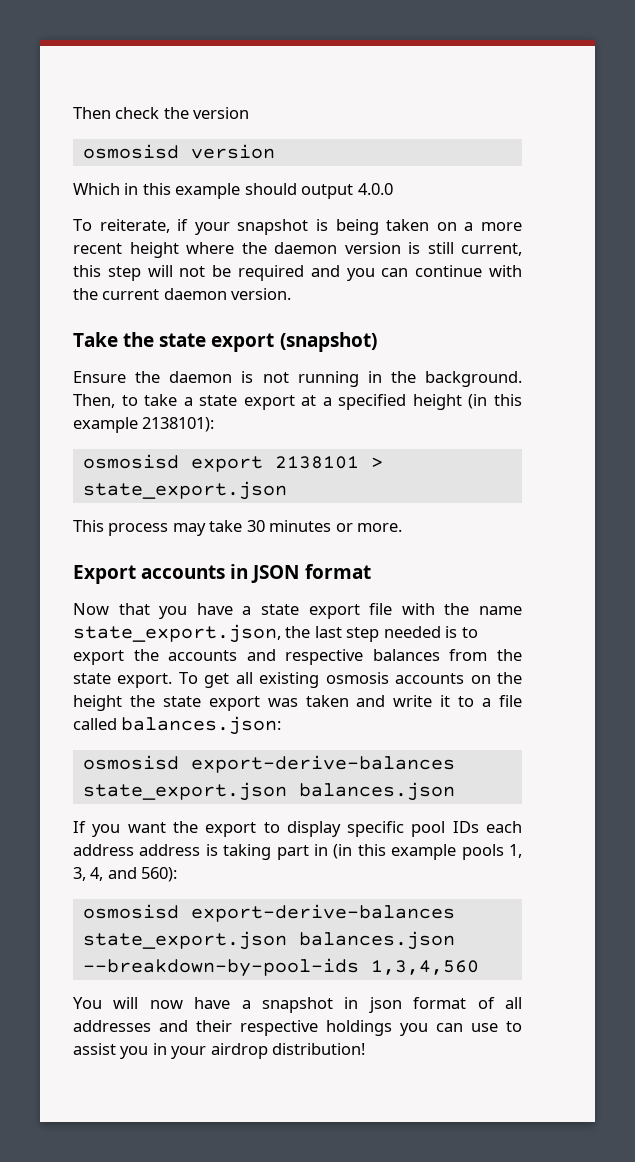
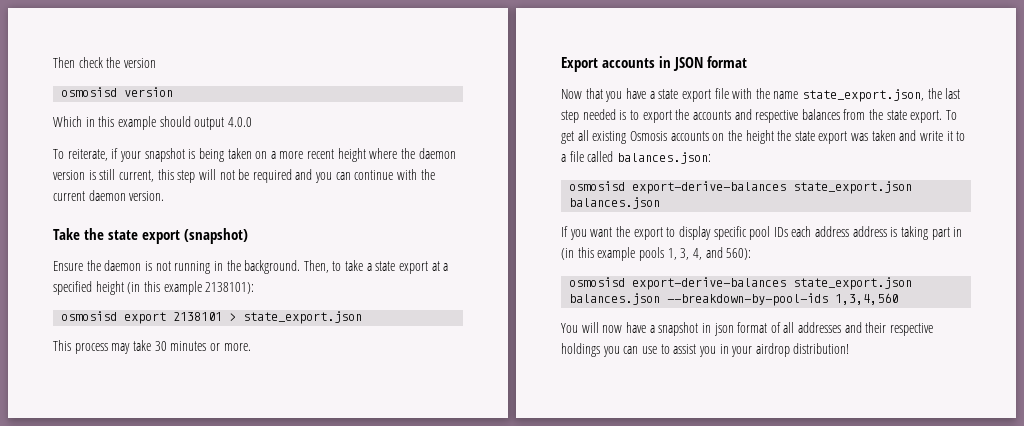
[325,672,389,684] osmosis -> [629,131,667,141] Osmosis

